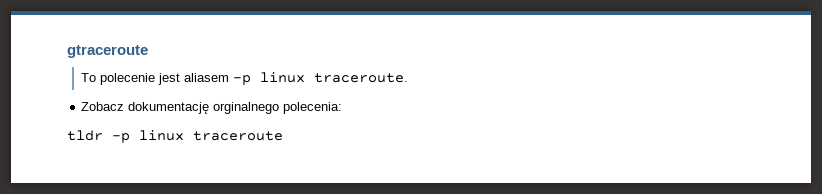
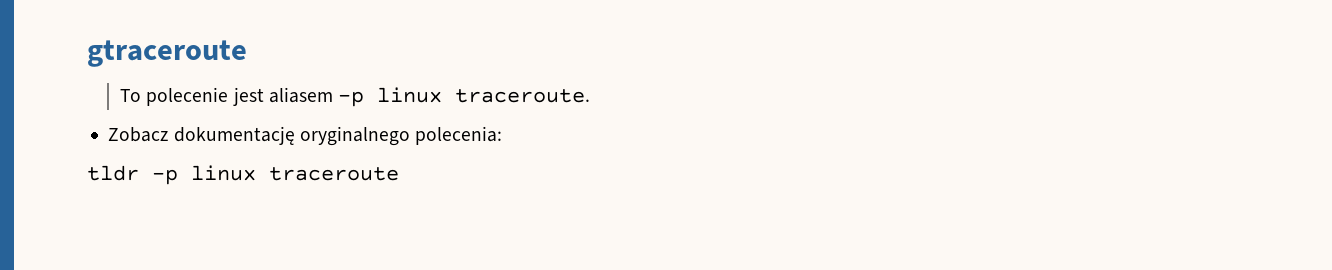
[213,102,280,114] orginalnego -> [299,126,410,146] oryginalnego

